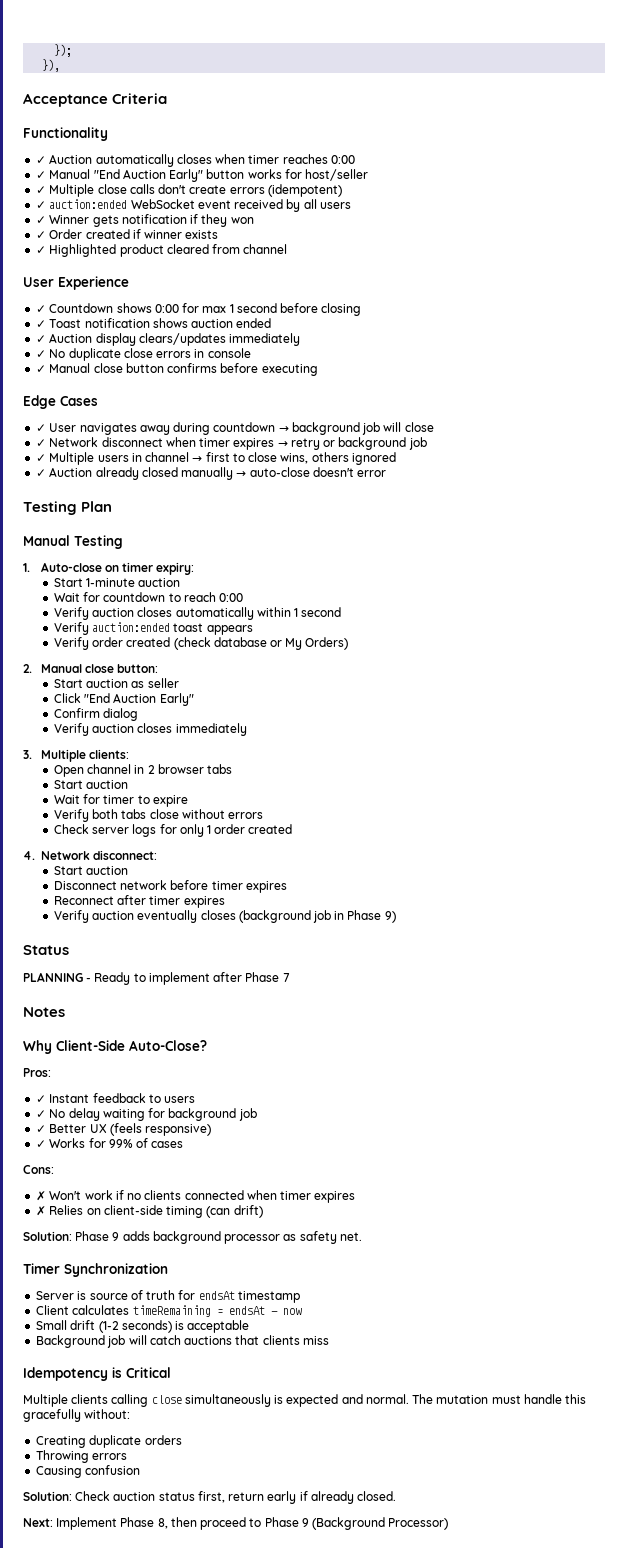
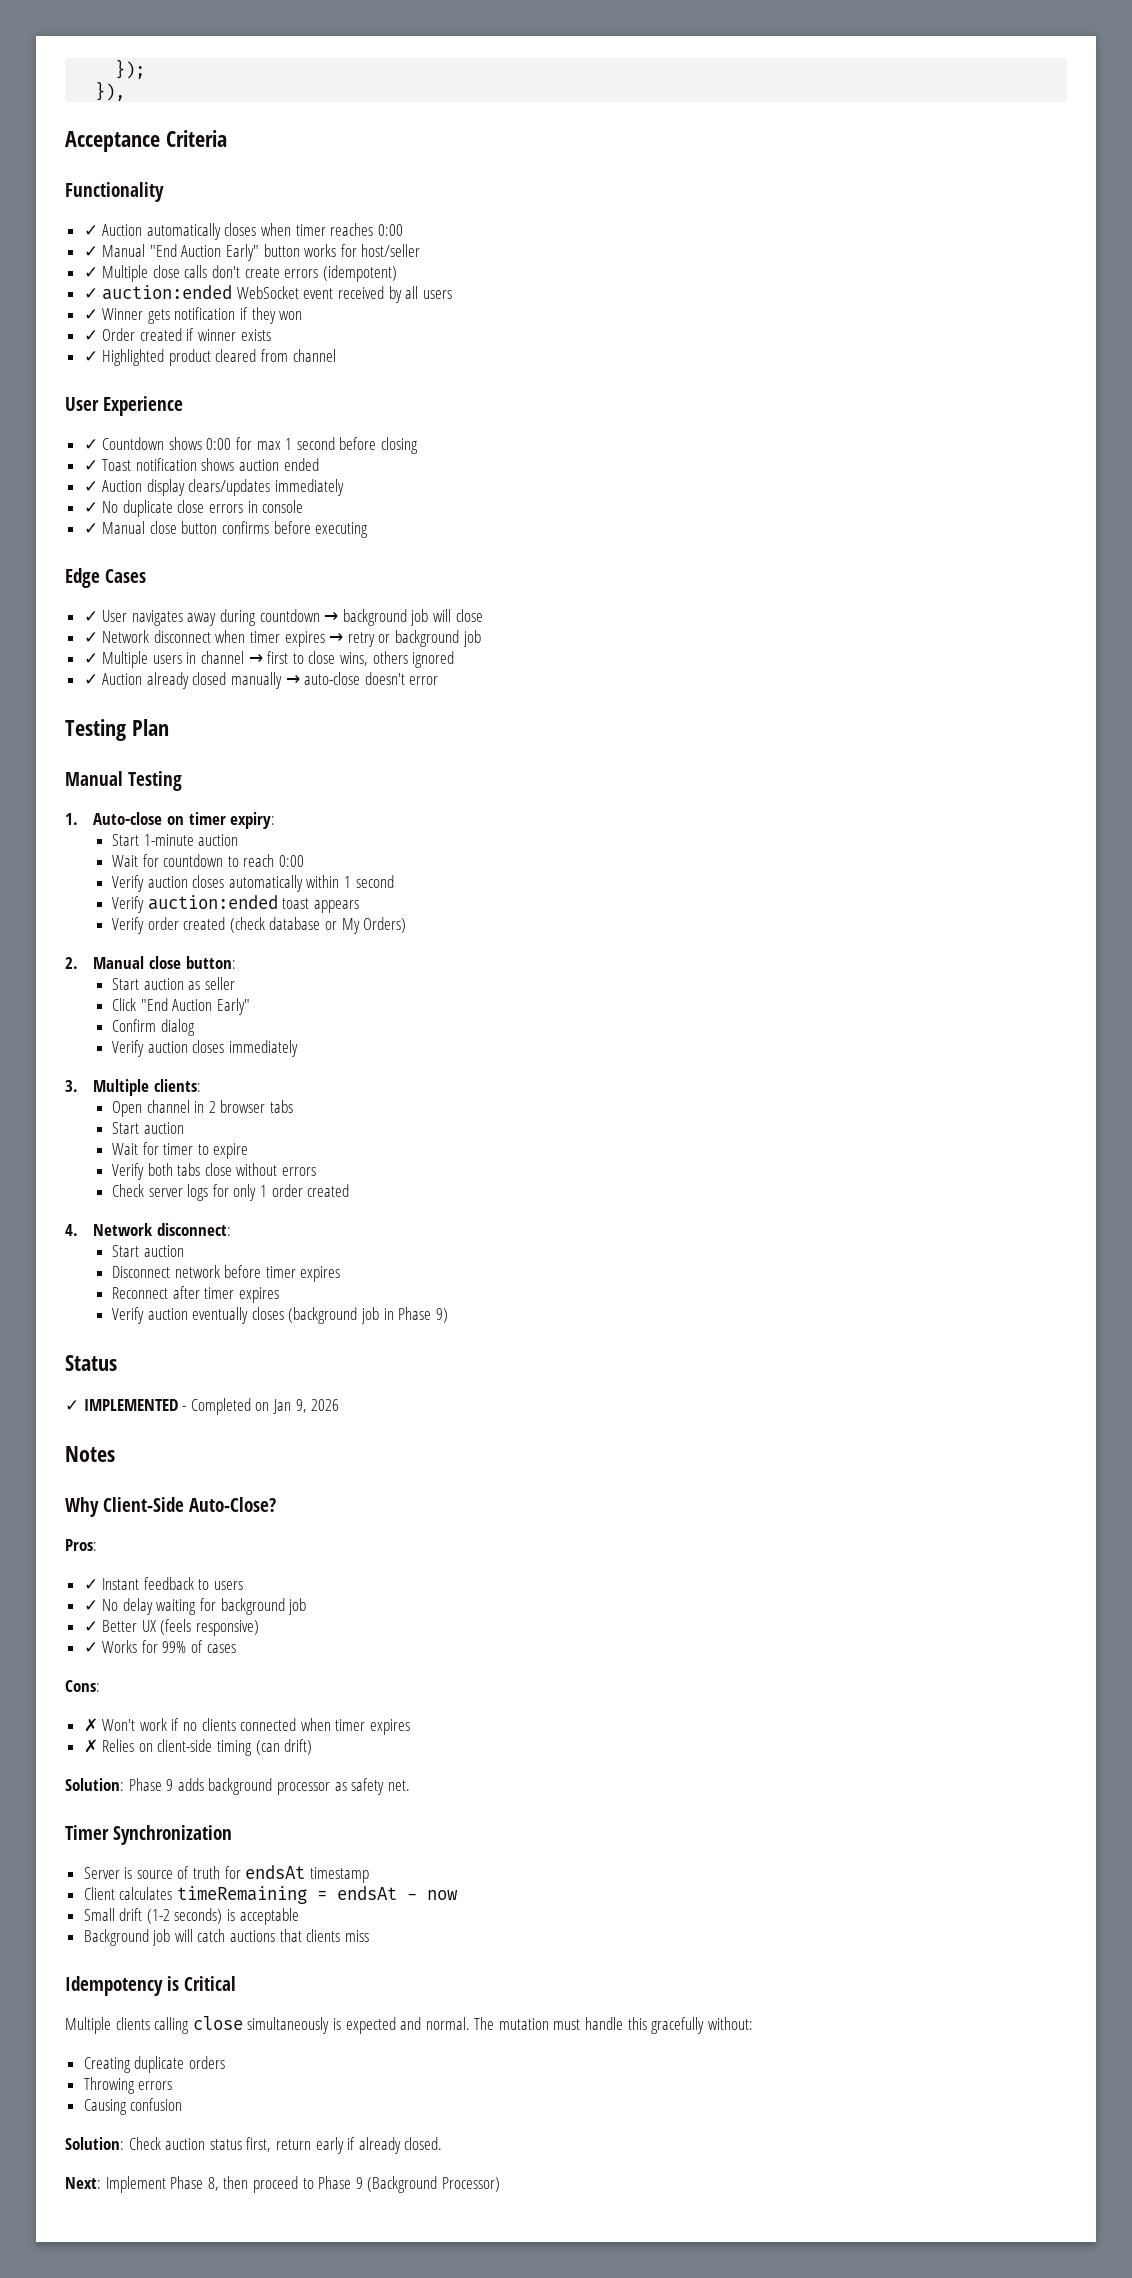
[23,972,290,985] PLANNING - Ready to implement after Phase 7 -> [65,1398,340,1415] ✓ IMPLEMENTED - Completed on Jan 9, 2026

